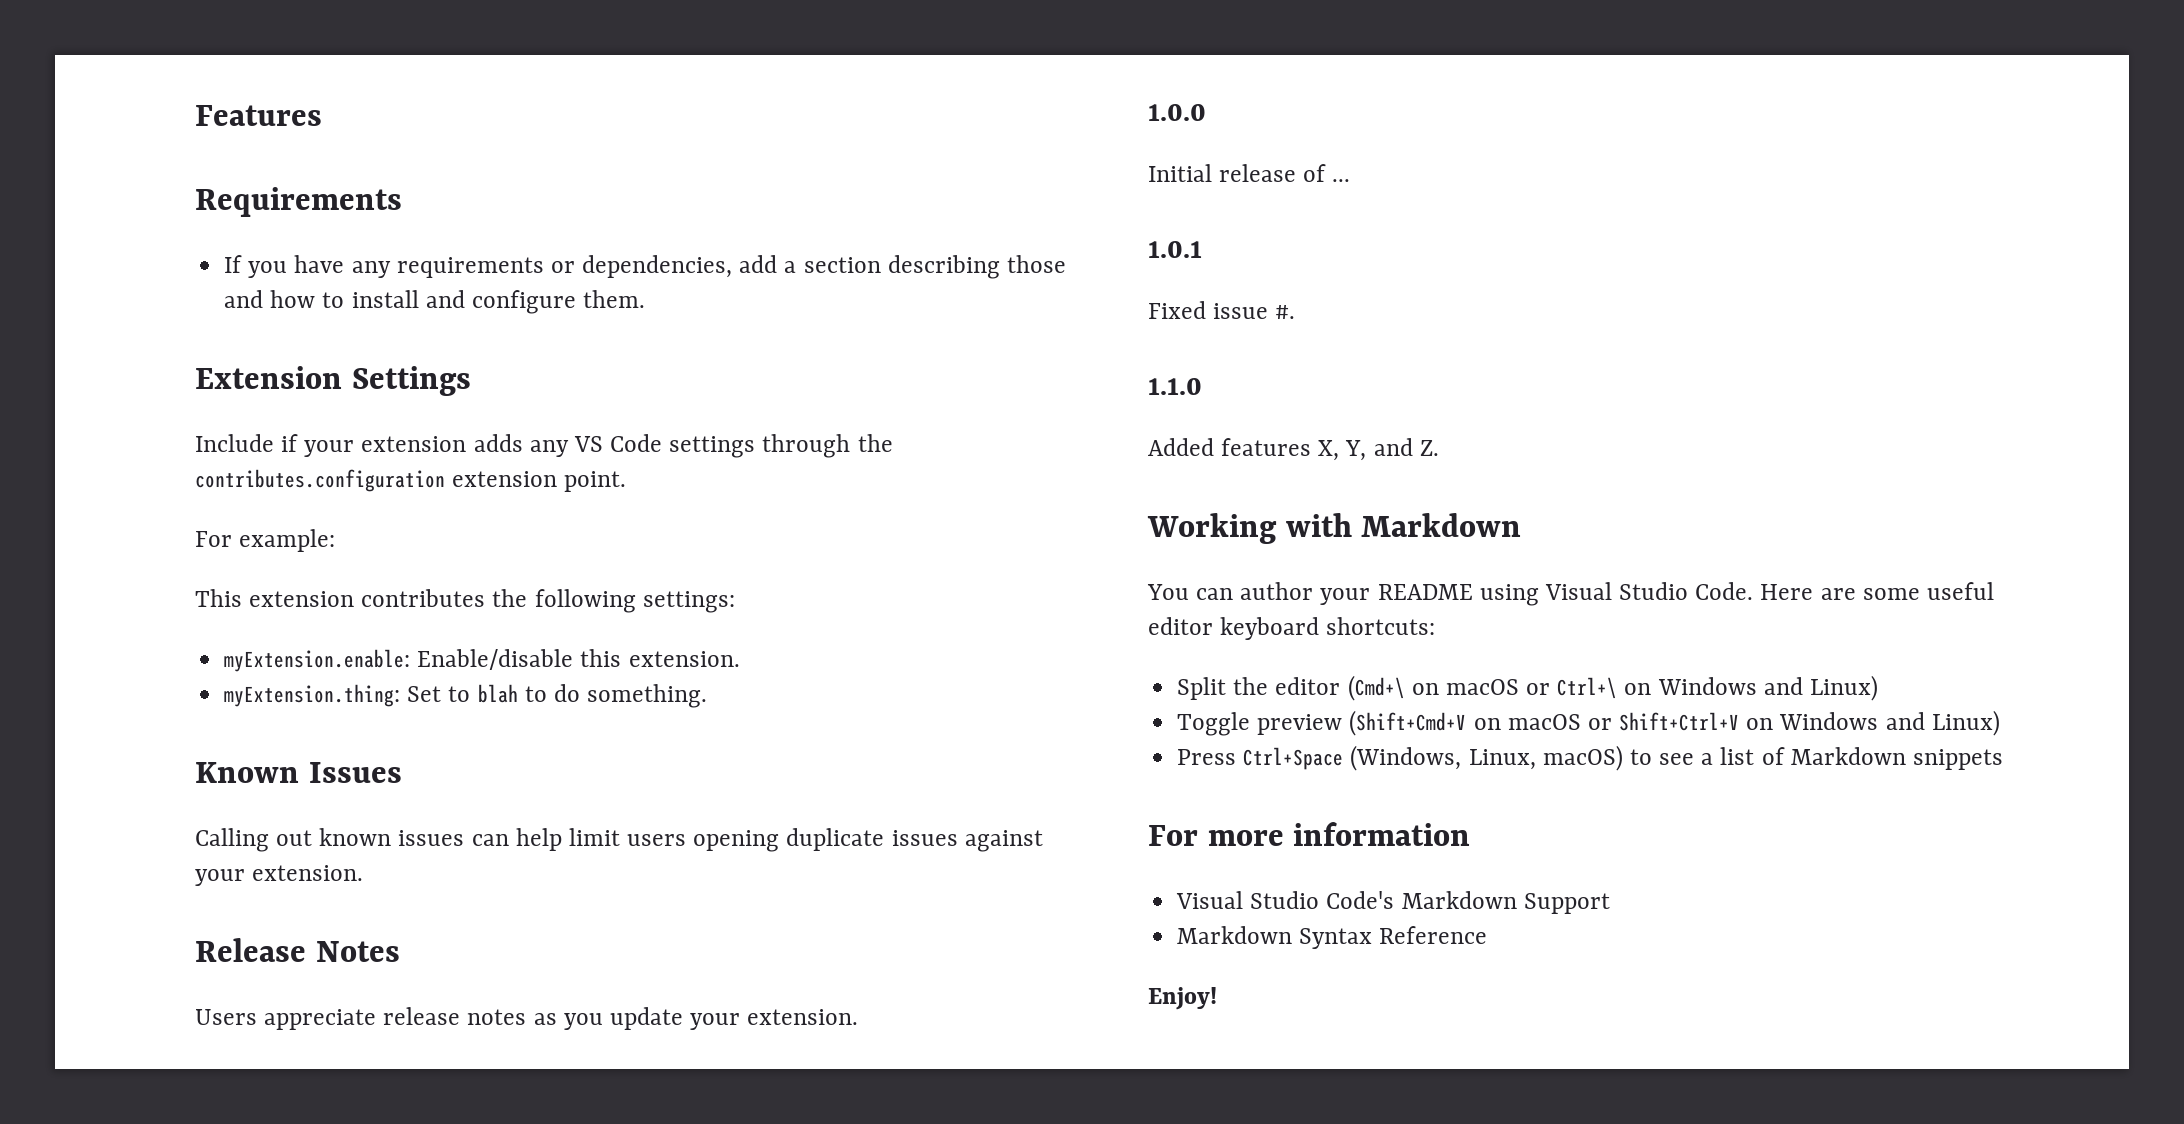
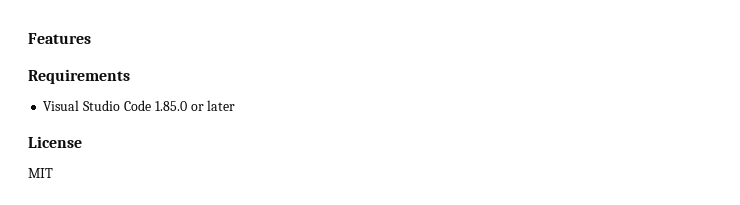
[224,255,1066,279] [224,290,646,314] [195,366,471,396] [195,434,893,458] [195,469,627,492] [195,529,336,552] [195,589,735,613] [224,649,740,672] [224,684,708,708] [195,762,402,783] [195,828,1043,852] [195,865,364,886] [195,938,400,962] [195,1007,859,1030] [1148,104,1206,121] [1148,164,1351,182] [1148,241,1202,258] [1148,301,1296,319] [1148,378,1202,395] [1148,438,1439,461] [1147,513,1522,544] [1147,582,1994,606] [1148,617,1436,640] [1177,675,1878,701] [1177,710,2000,736] [1177,745,2003,771] [1148,822,1471,846] [1176,891,1610,914] [1177,926,1488,949] [1148,987,1217,1010] If you have any requirements or dependencies, add a section describing those and how to install and configure them. // Extension Settings // Include if your extension adds any VS Code settings through the contributes.configuration extension point. // For example: // This extension contributes the following settings: // myExtension.enable: Enable/disable this extension. // myExtension.thing: Set to blah to do something. // Known Issues // Calling out known issues can help limit users opening duplicate issues against your extension. // Release Notes // Users appreciate release notes as you update your extension. // 1.0.0 // Initial release of ... // 1.0.1 // Fixed issue #. // 1.1.0 // Added features X, Y, and Z. // Working with Markdown // You can author your README using Visual Studio Code. Here are some useful editor keyboard shortcuts: // Split the editor (Cmd+\ on macOS or Ctrl+\ on Windows and Linux) // Toggle preview (Shift+Cmd+V on macOS or Shift+Ctrl+V on Windows and Linux) // Press Ctrl+Space (Windows, Linux, macOS) to see a list of Markdown snippets // For more information // Visual Studio Code's Markdown Support // Markdown Syntax Reference // Enjoy! -> [43,100,236,111] [28,136,82,148] [28,168,53,178] Visual Studio Code 1.85.0 or later // License // MIT

